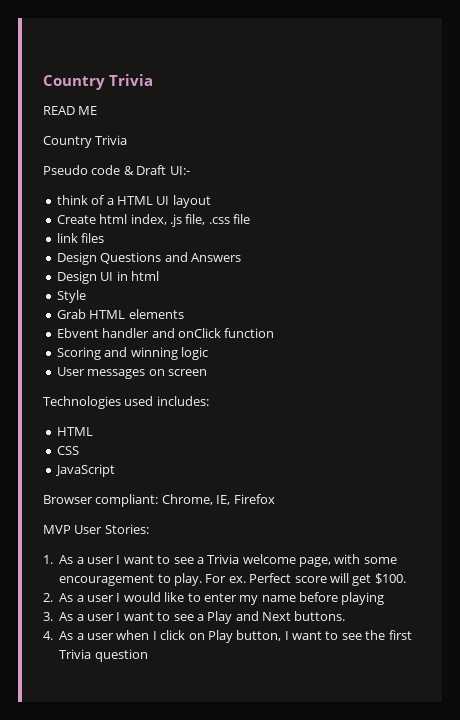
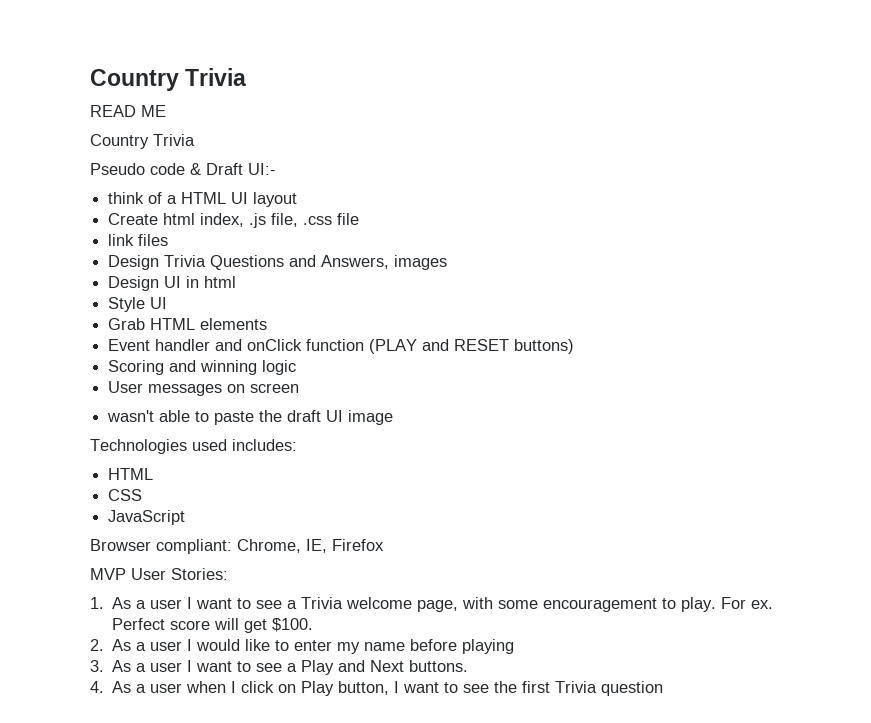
(97, 258) none -> [164,255,207,267] Trivia
[190,253,241,262] Answers -> [321,255,448,270] Answers, images
(86, 296) none -> [150,297,168,309] UI
[56,328,99,338] Ebvent -> [108,339,151,351] Event
(275, 333) none -> [369,339,575,354] (PLAY and RESET buttons)
(207, 372) none -> [107,410,394,425] // wasn't able to paste the draft UI image

